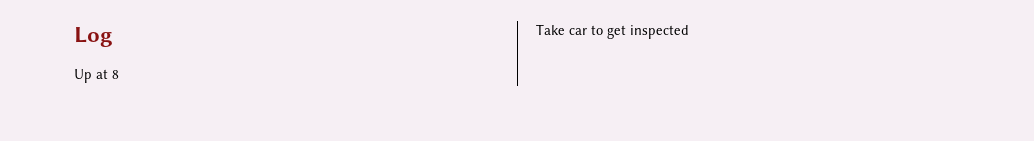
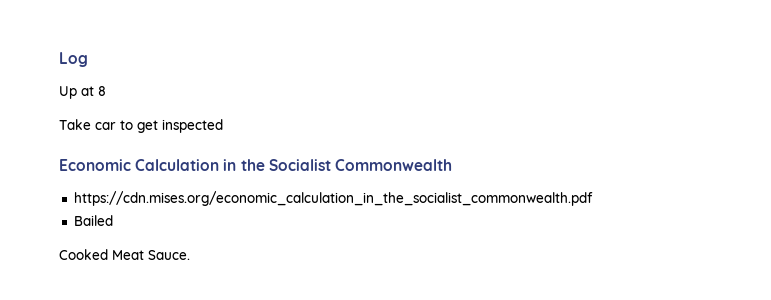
(689, 32) none -> [59,159,452,171] [73,191,593,206] [73,215,113,226] [59,249,190,260] // Economic Calculation in the Socialist Commonwealth // https://cdn.mises.org/economic_calculation_in_the_socialist_commonwealth.pdf // Bailed // Cooked Meat Sauce.

